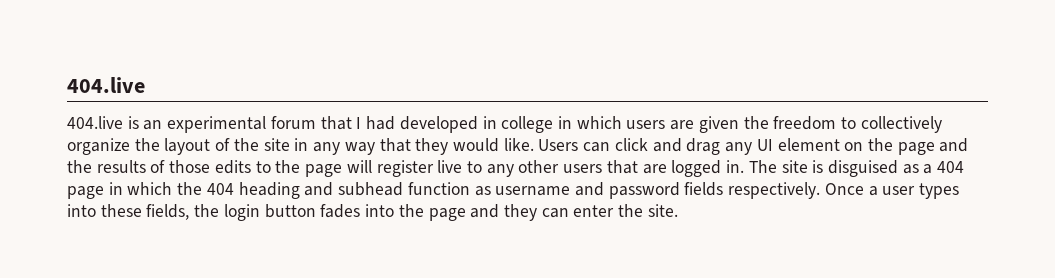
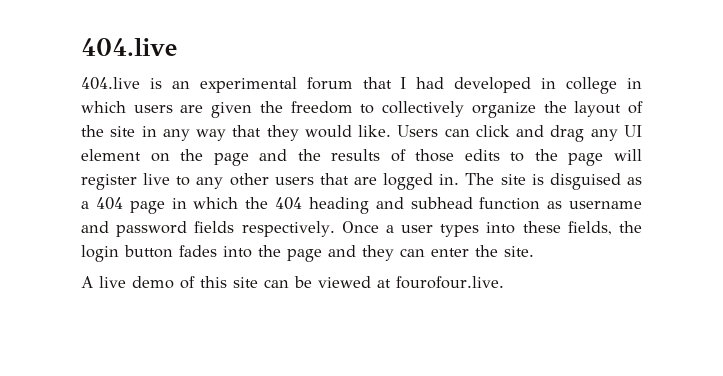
(678, 210) none -> [81,276,504,289] // A live demo of this site can be viewed at fourofour.live.

